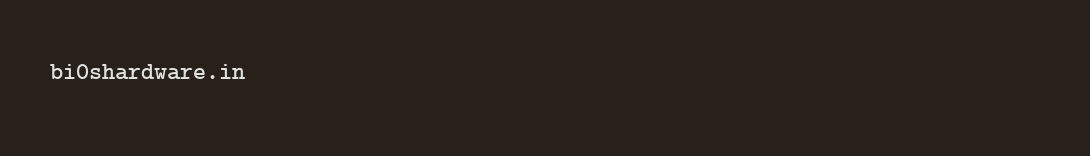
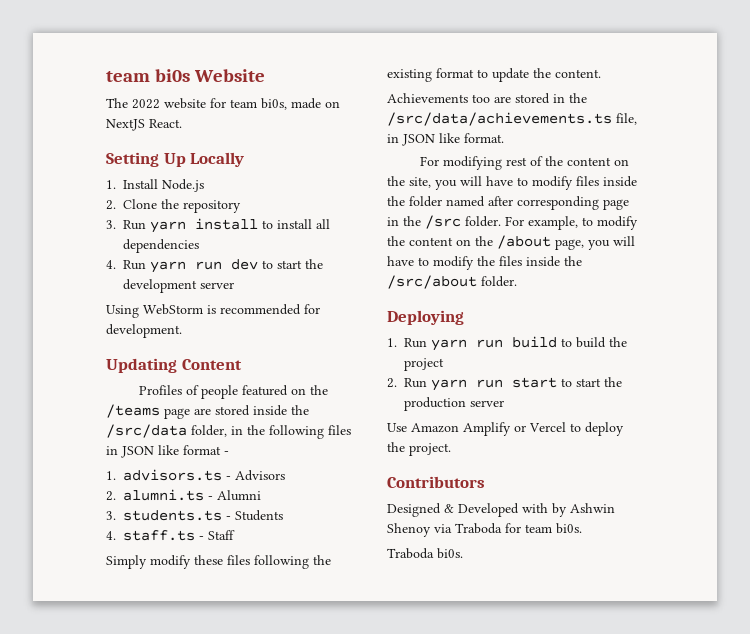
[50,64,245,80] bi0shardware.in -> [106,69,266,82] [106,98,340,110] [106,119,182,131] [106,152,245,167] [106,179,204,192] [106,199,241,213] [106,218,330,233] [123,239,199,253] [106,259,323,273] [123,279,234,293] [106,304,320,318] [106,324,182,338] [106,358,242,373] [139,385,329,399] [106,404,309,419] [106,424,351,439] [106,445,229,458] [106,469,285,481] [106,489,261,501] [106,510,283,521] [106,530,235,541] [106,555,331,569] [387,68,601,82] [387,93,587,104] [387,112,637,126] [387,133,504,146] [420,156,630,170] [387,176,637,190] [387,196,629,210] [387,215,638,230] [387,235,635,250] [387,256,582,270] [387,275,517,289] [387,310,464,325] [387,336,627,351] [404,358,444,371] [387,377,622,391] [404,397,504,411] [387,422,624,436] [387,442,451,456] [387,476,485,488] [387,503,615,517] [387,523,582,537] [387,548,463,559] team bi0s Website // The 2022 website for team bi0s, made on NextJS React. // Setting Up Locally // 1. Install Node.js // 2. Clone the repository // 3. Run yarn install to install all dependencies // 4. Run yarn run dev to start the development server // Using WebStorm is recommended for development. // Updating Content // Profiles of people featured on the /teams page are stored inside the /src/data folder, in the following files in JSON like format - // 1. advisors.ts - Advisors // 2. alumni.ts - Alumni // 3. students.ts - Students // 4. staff.ts - Staff // Simply modify these files following the existing format to update the content. // Achievements too are stored in the /src/data/achievements.ts file, in JSON like format. // For modifying rest of the content on the site, you will have to modify files inside the folder named after corresponding page in the /src folder. For example, to modify the content on the /about page, you will have to modify the files inside the /src/about folder. // Deploying // 1. Run yarn run build to build the project // 2. Run yarn run start to start the production server // Use Amazon Amplify or Vercel to deploy the project. // Contributors // Designed & Developed with by Ashwin Shenoy via Traboda for team bi0s. // Traboda bi0s.

